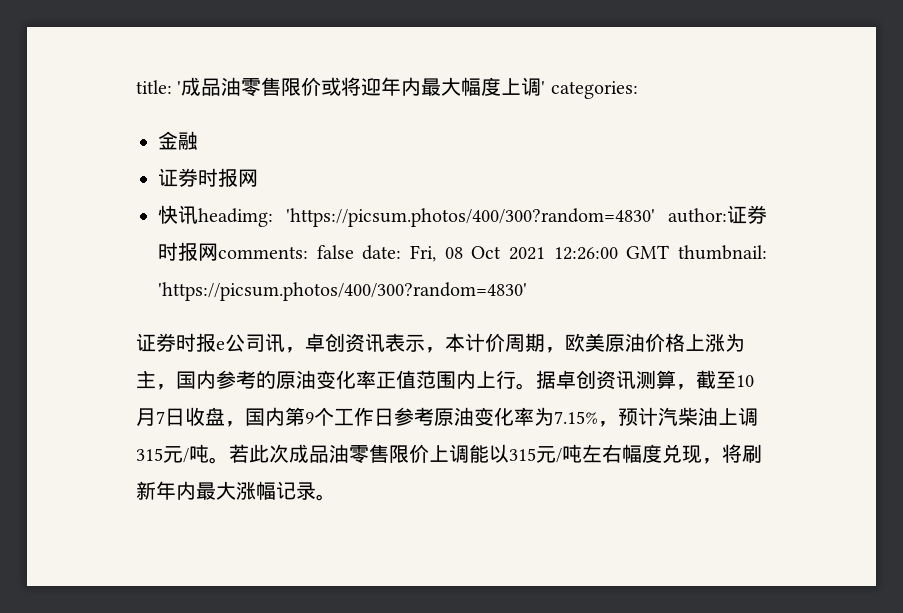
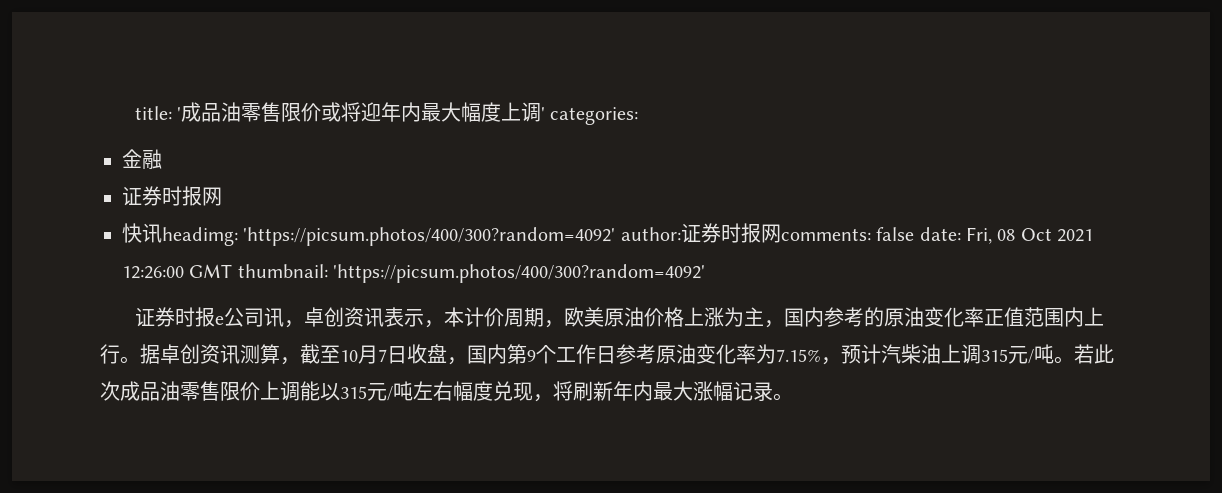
[286,208,655,227] 'https://picsum.photos/400/300?random=4830' -> [243,227,616,246] 'https://picsum.photos/400/300?random=4092'
[158,282,527,301] 'https://picsum.photos/400/300?random=4830' -> [333,264,706,283] 'https://picsum.photos/400/300?random=4092'

